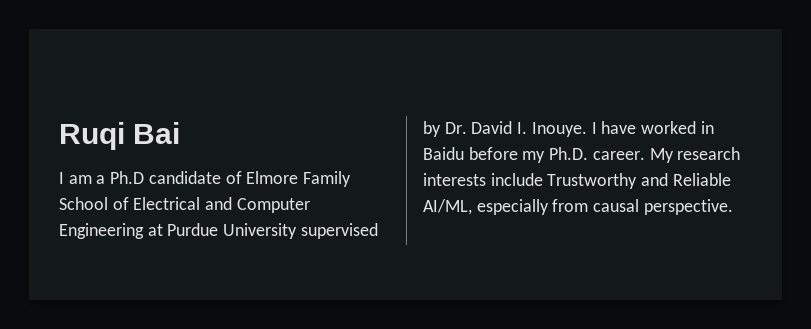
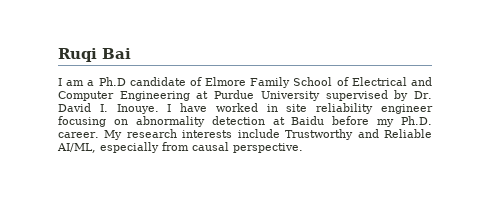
(714, 127) none -> [286,103,433,114] [58,116,285,127] site reliability engineer focusing on abnormality detection at

